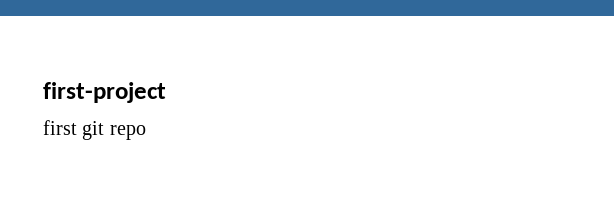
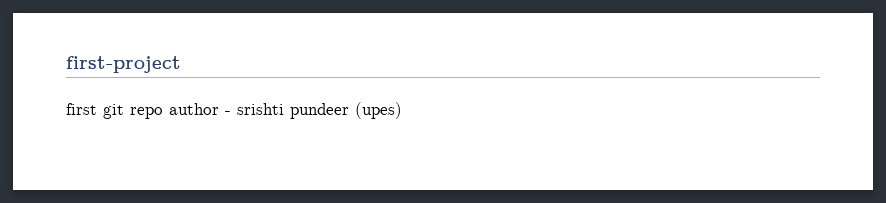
(146, 132) none -> [169,102,402,119] author - srishti pundeer (upes)

